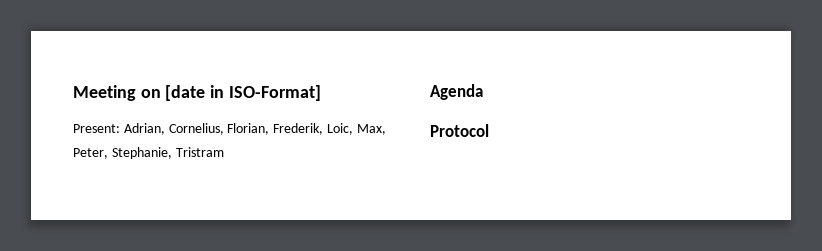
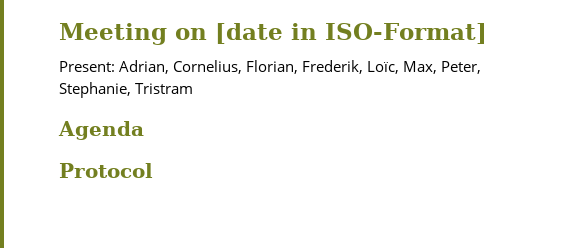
[326,123,353,135] Loic, -> [367,61,400,74] Loïc,

